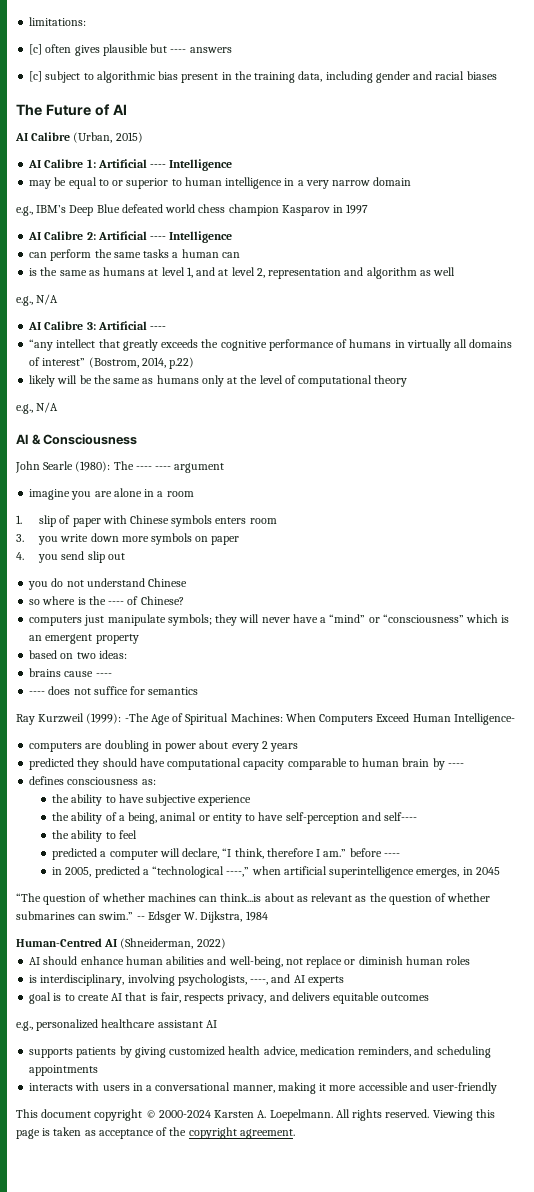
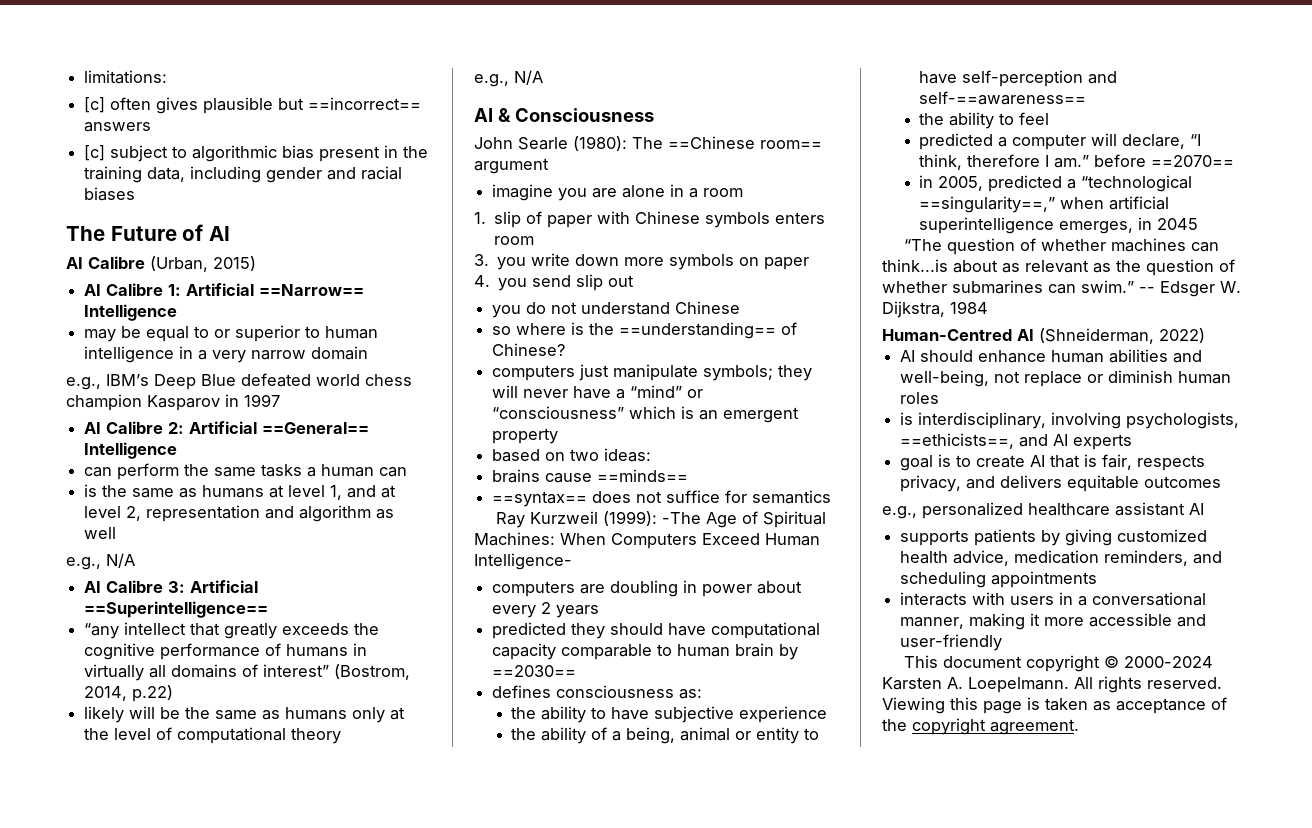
[170,49,187,53] ---- -> [308,97,422,110] ==incorrect==
[150,164,167,168] ---- -> [259,284,365,296] ==Narrow==
[150,236,167,240] ---- -> [262,422,370,434] ==General==
[150,326,167,330] ---- -> [84,601,269,618] ==Superintelligence==
[135,466,172,470] ---- ---- -> [668,136,822,149] ==Chinese room==
[108,601,125,605] ---- -> [619,322,777,339] ==understanding==
[95,673,112,677] [29,691,46,695] ---- // ---- -> [597,469,689,482] [492,491,588,507] ==minds== // ==syntax==
[447,763,464,767] ---- -> [492,665,577,677] ==2030==
[384,812,418,821] self---- -> [919,91,1087,105] self-==awareness==
[383,853,400,857] ---- -> [1151,155,1235,167] ==2070==
[226,867,250,877] ----,” -> [919,196,1056,213] ==singularity==,”
[250,979,269,985] ----, -> [900,433,1015,449] ==ethicists==,

